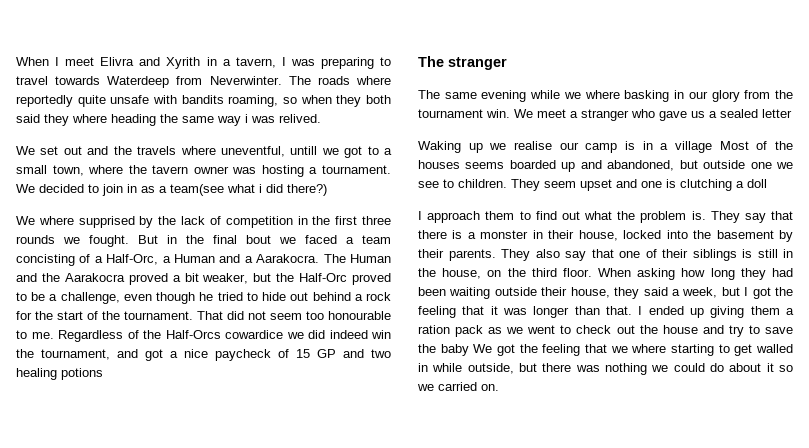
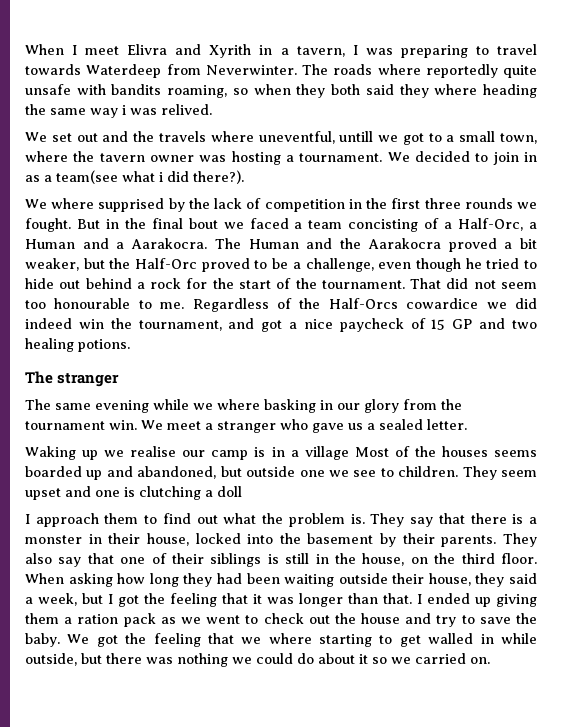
[287,184,327,196] there?) -> [193,170,244,184] there?).
[61,368,103,380] potions -> [78,339,130,352] potions.
[762,109,792,118] letter -> [427,419,467,430] letter.
[440,344,469,356] baby -> [25,633,60,647] baby.

